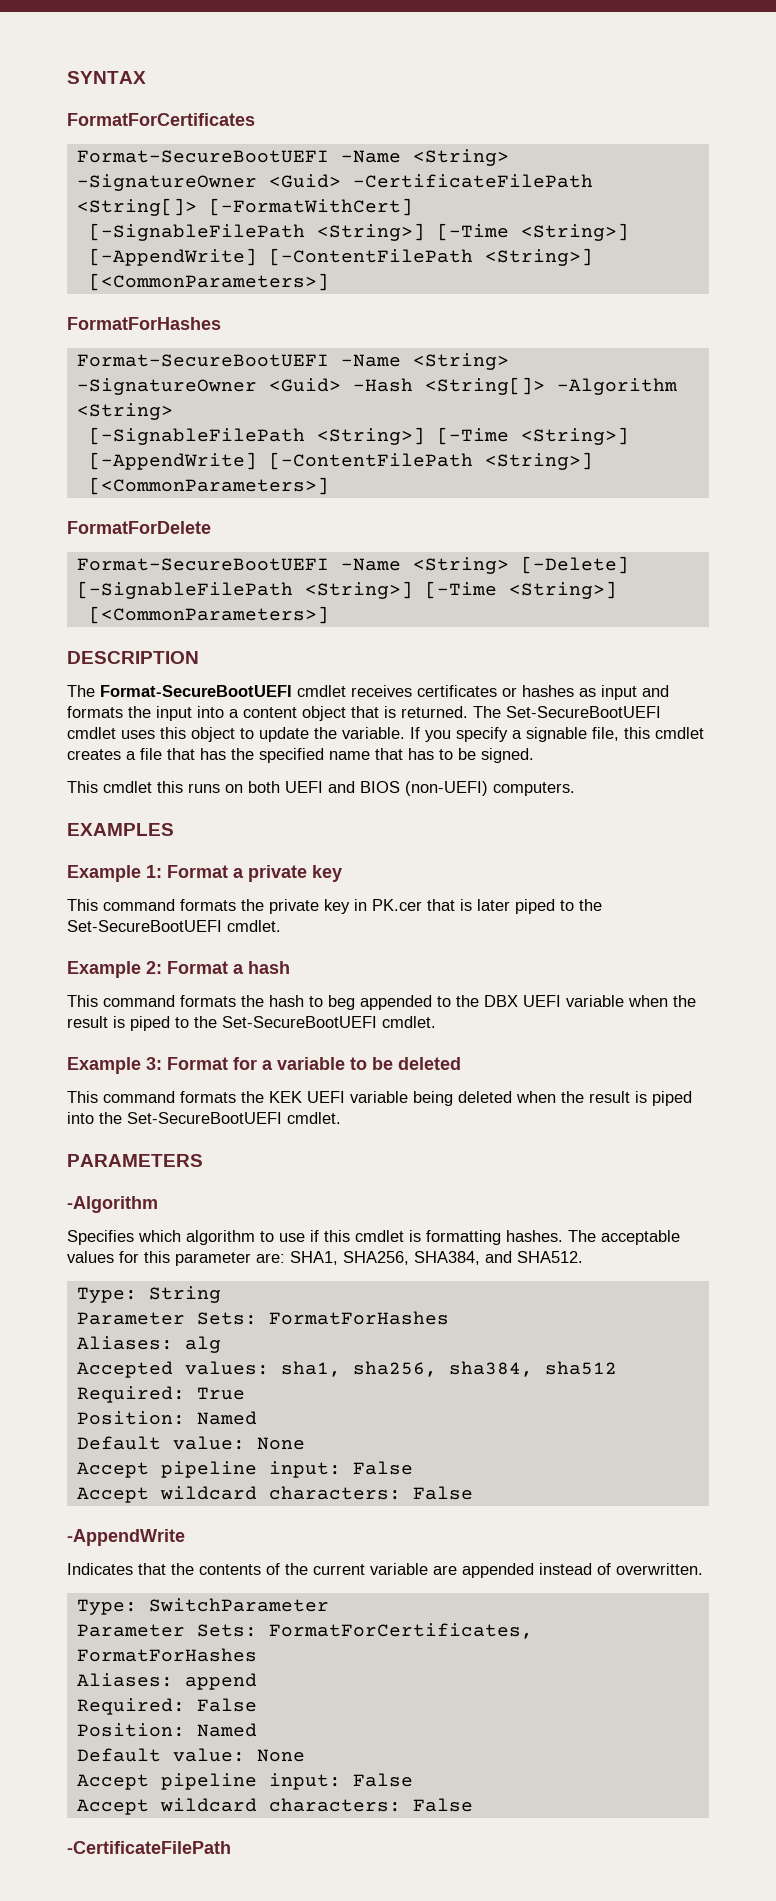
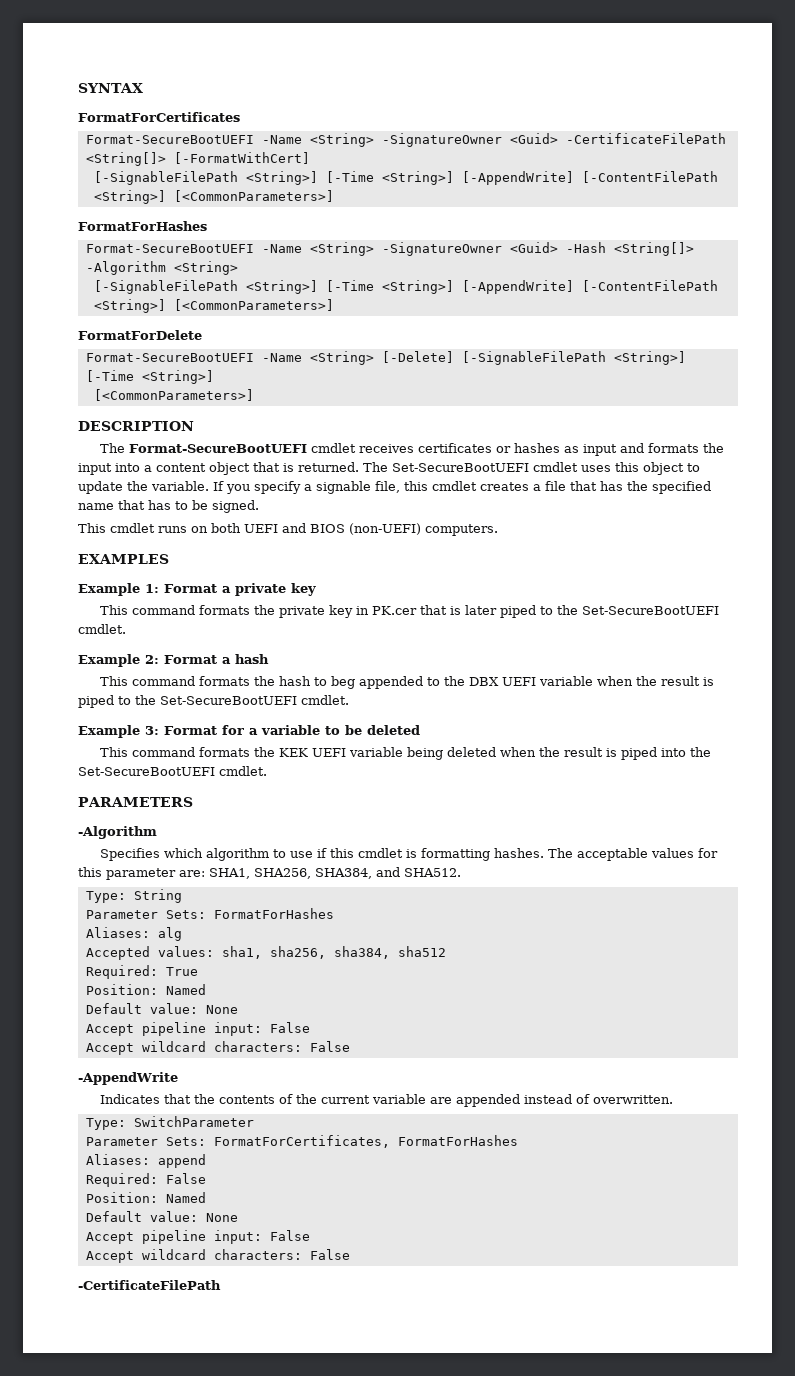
[157,781,183,793] this -> (155, 528) none

